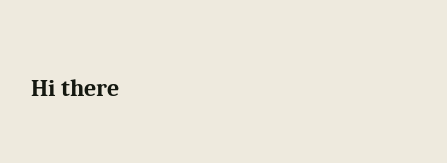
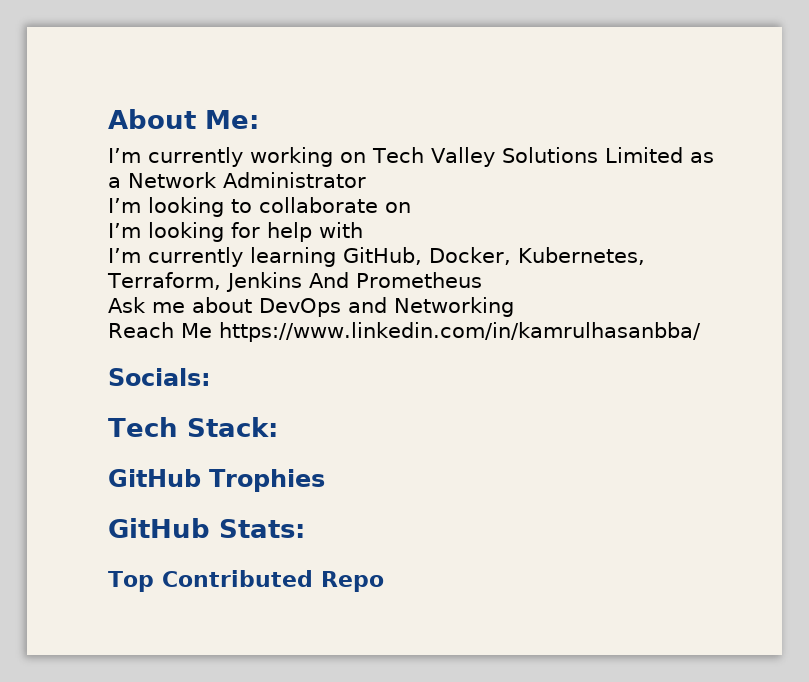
[31,79,120,96] Hi there -> [108,109,259,129] [108,147,714,167] [108,172,366,188] [108,197,411,217] [108,222,363,242] [108,247,645,267] [107,272,482,292] [108,297,514,317] [108,322,701,342] [108,368,211,386] [108,417,278,437] [108,469,325,492] [108,518,305,538] [108,570,384,592] About Me: // I’m currently working on Tech Valley Solutions Limited as a Network Administrator // I’m looking to collaborate on // I’m looking for help with // I’m currently learning GitHub, Docker, Kubernetes, Terraform, Jenkins And Prometheus // Ask me about DevOps and Networking // Reach Me https://www.linkedin.com/in/kamrulhasanbba/ // Socials: // Tech Stack: // GitHub Trophies // GitHub Stats: // Top Contributed Repo

